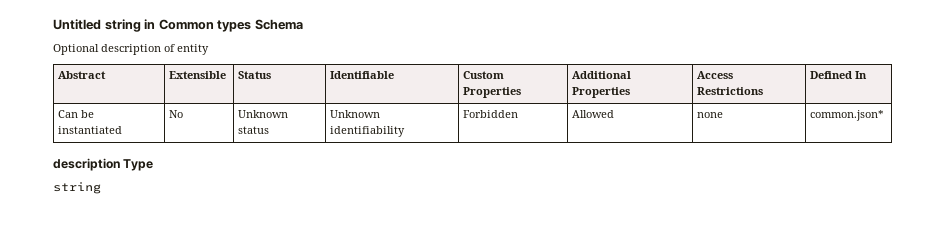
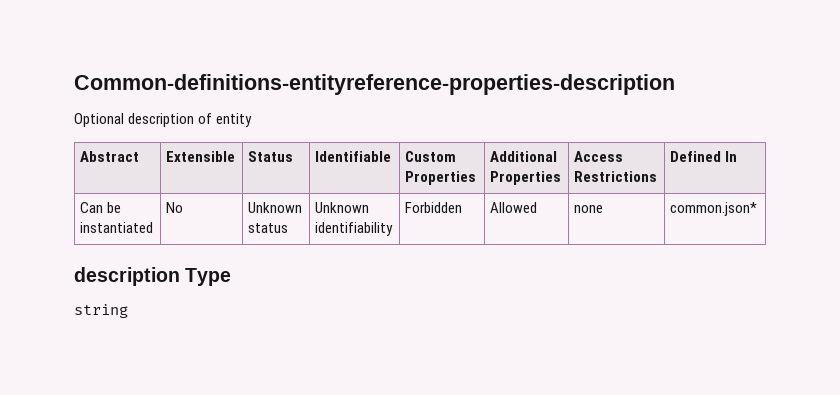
[53,19,303,32] Untitled string in Common types Schema -> [74,74,675,95] Common-definitions-entityreference-properties-description

